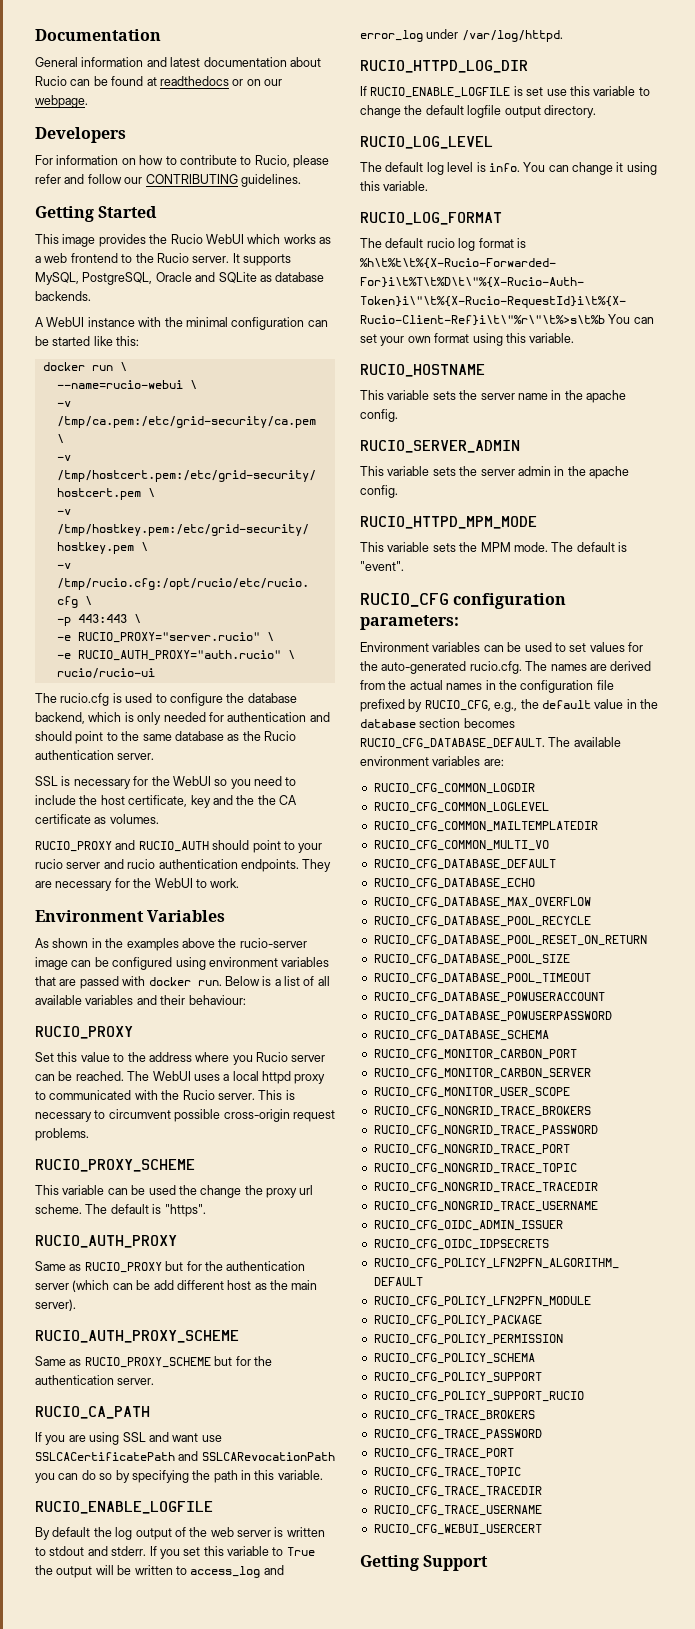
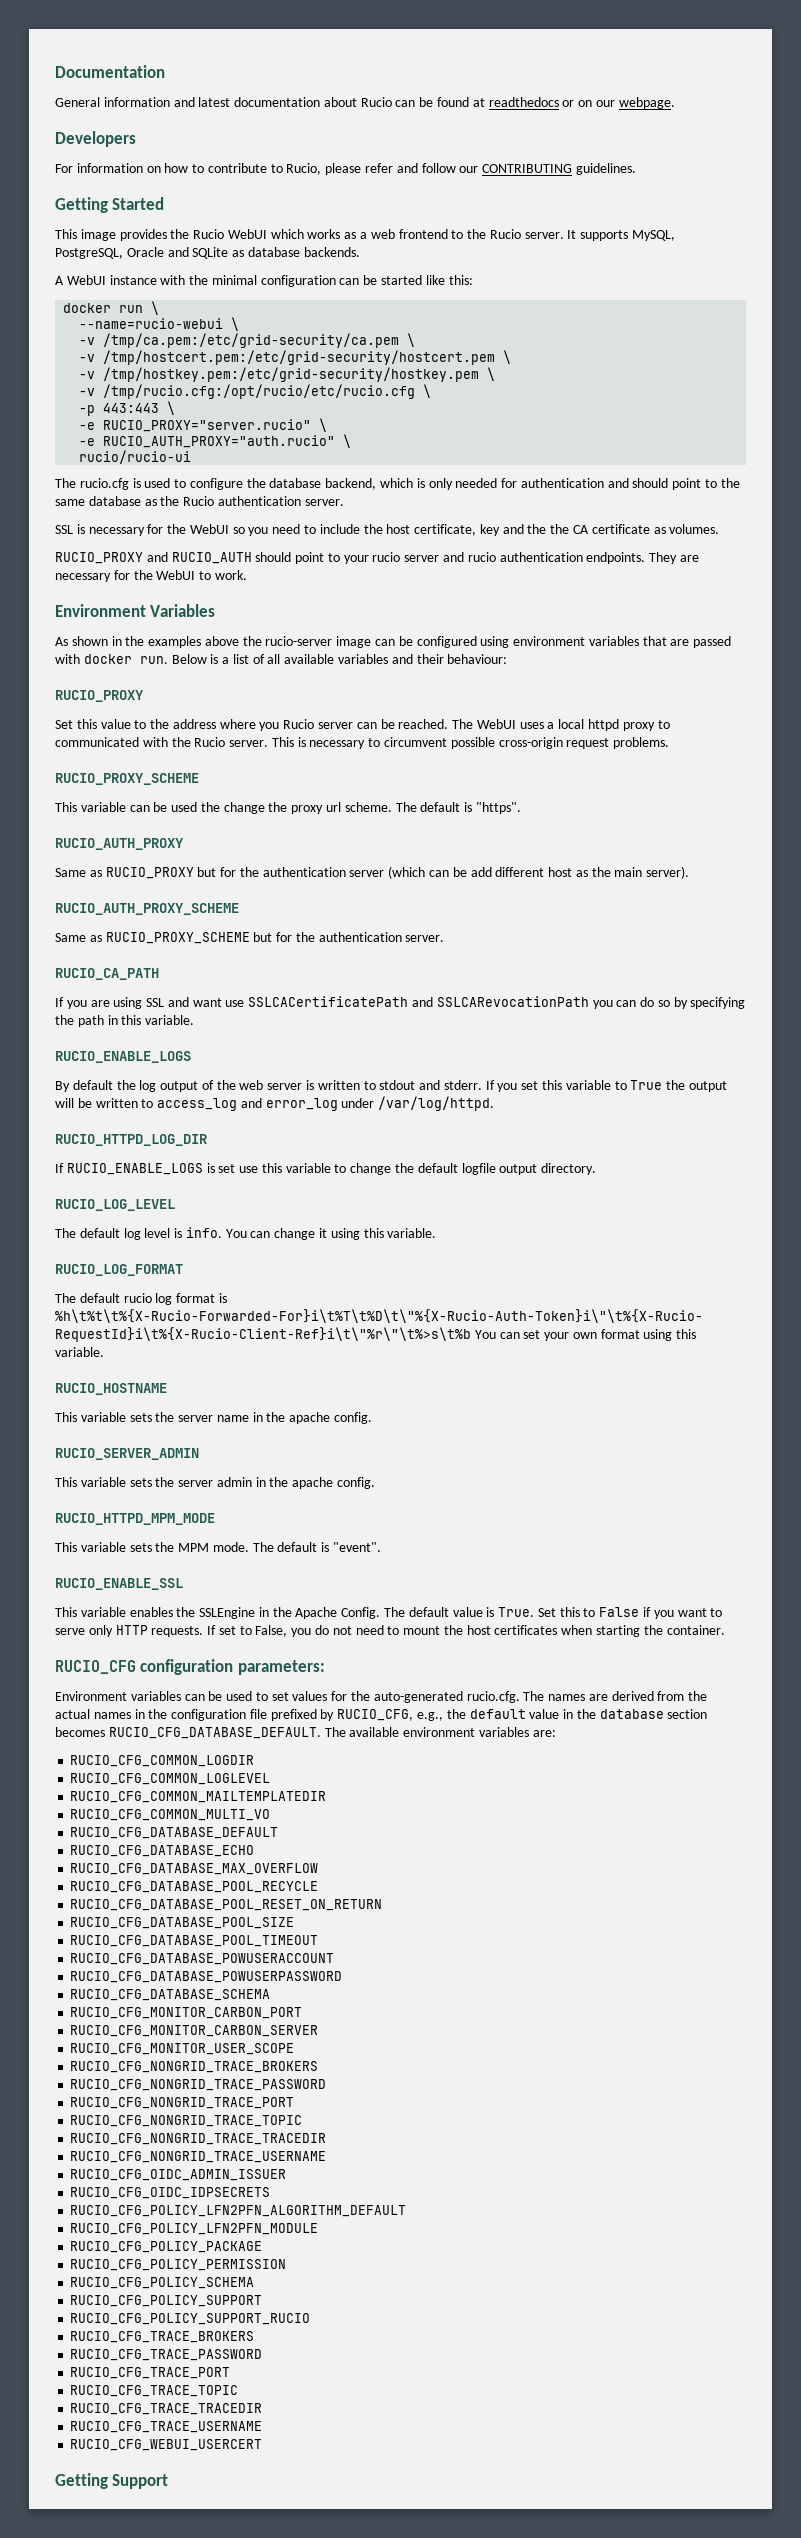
[35,1501,213,1514] RUCIO_ENABLE_LOGFILE -> [55,1051,191,1063] RUCIO_ENABLE_LOGS
[370,87,511,98] RUCIO_ENABLE_LOGFILE -> [66,1163,203,1175] RUCIO_ENABLE_LOGS
(404, 566) none -> [55,1578,183,1590] [55,1607,723,1619] [55,1625,725,1637] // RUCIO_ENABLE_SSL // This variable enables the SSLEngine in the Apache Config. The default value is True. Set this to False if you want to serve only HTTP requests. If set to False, you do not need to mount the host certificates when starting the container.

